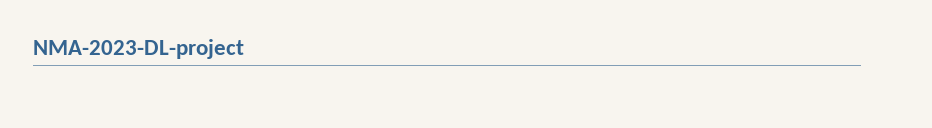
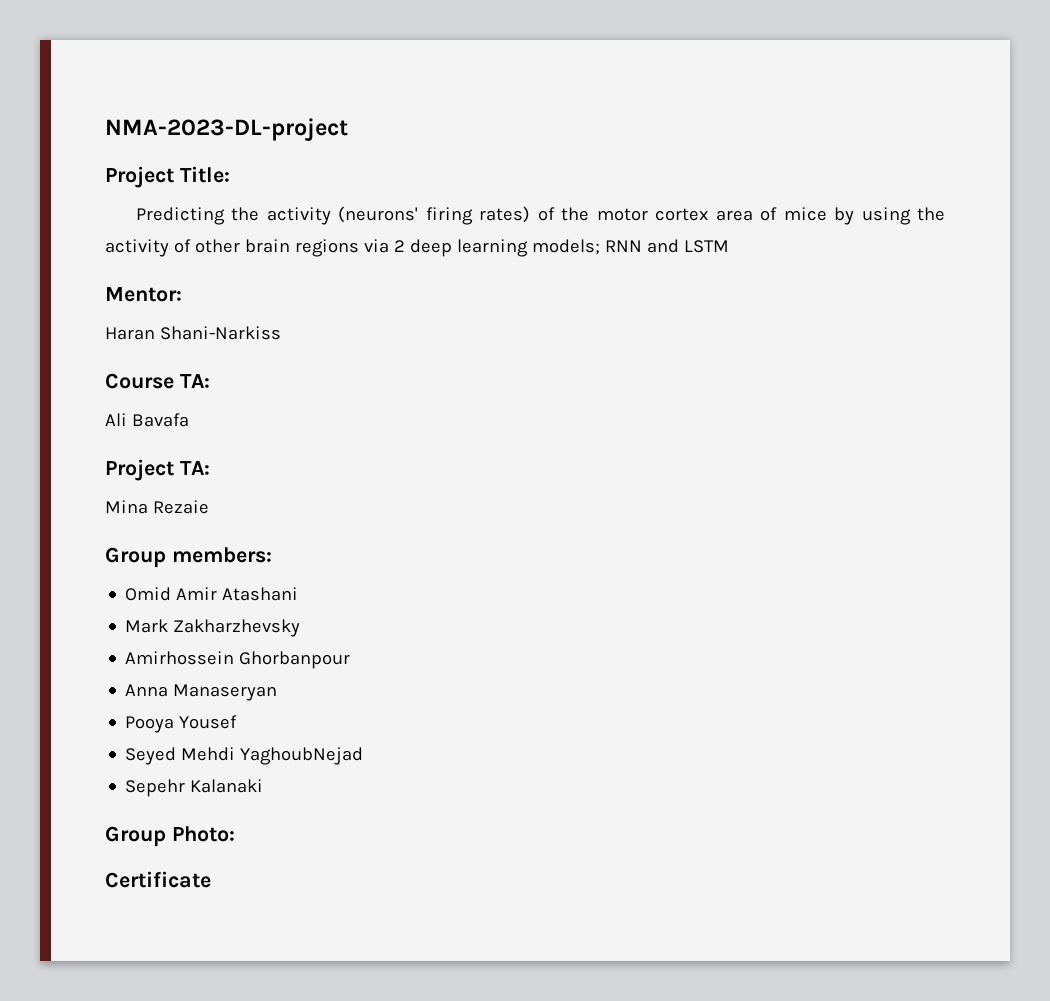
(244, 49) none -> [105,166,230,188] [135,206,946,225] [105,239,729,257] [105,287,182,302] [105,326,281,340] [105,373,210,389] [105,413,189,427] [105,459,210,481] [105,500,209,514] [105,547,272,568] [125,587,299,601] [125,619,301,637] [125,651,351,669] [125,684,278,701] [125,715,238,733] [125,747,364,765] [125,779,264,797] [105,826,235,847] [105,871,211,888] // Project Title: // Predicting the activity (neurons' firing rates) of the motor cortex area of mice by using the activity of other brain regions via 2 deep learning models; RNN and LSTM // Mentor: // Haran Shani-Narkiss // Course TA: // Ali Bavafa // Project TA: // Mina Rezaie // Group members: // Omid Amir Atashani // Mark Zakharzhevsky // Amirhossein Ghorbanpour // Anna Manaseryan // Pooya Yousef // Seyed Mehdi YaghoubNejad // Sepehr Kalanaki // Group Photo: // Certificate

